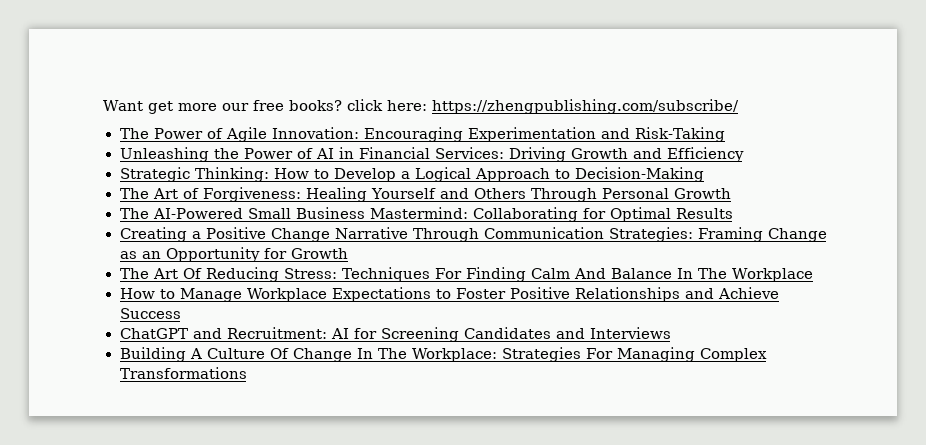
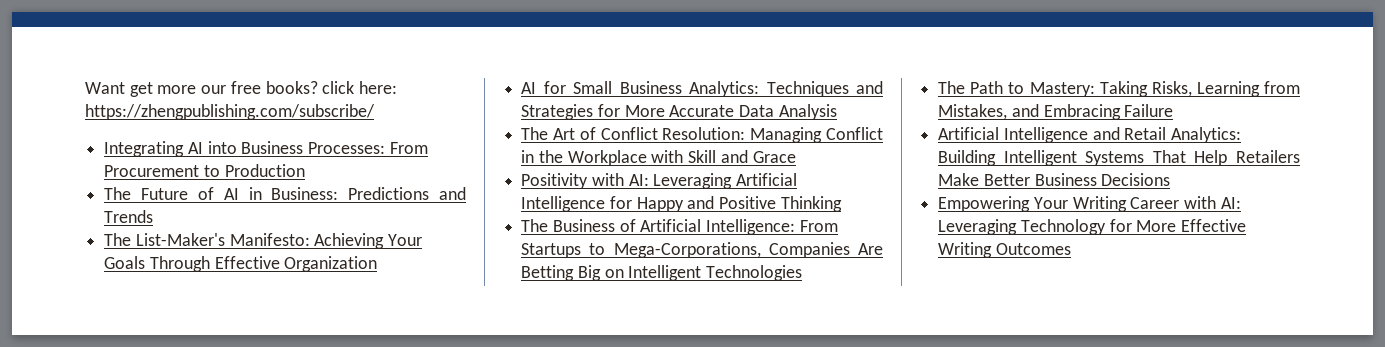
[119,127,726,142] [119,147,744,162] [119,167,704,182] [119,187,732,202] [119,207,733,222] [119,227,827,242] [119,247,348,262] [119,267,814,282] [119,287,780,302] [119,308,181,319] [119,327,671,342] [119,347,768,362] [119,367,247,379] The Power of Agile Innovation: Encouraging Experimentation and Risk-Taking // Unleashing the Power of AI in Financial Services: Driving Growth and Efficiency // Strategic Thinking: How to Develop a Logical Approach to Decision-Making // The Art of Forgiveness: Healing Yourself and Others Through Personal Growth // The AI-Powered Small Business Mastermind: Collaborating for Optimal Results // Creating a Positive Change Narrative Through Communication Strategies: Framing Change as an Opportunity for Growth // The Art Of Reducing Stress: Techniques For Finding Calm And Balance In The Workplace // How to Manage Workplace Expectations to Foster Positive Relationships and Achieve Success // ChatGPT and Recruitment: AI for Screening Candidates and Interviews // Building A Culture Of Change In The Workplace: Strategies For Managing Complex Transformations -> [104,141,428,157] [104,164,305,177] [104,187,466,200] [104,210,154,223] [104,233,423,249] [104,256,378,272] [521,81,883,97] [521,104,837,120] [521,127,883,143] [521,150,796,166] [521,173,798,189] [521,196,842,212] [521,219,838,235] [521,242,883,258] [521,265,803,281] [938,81,1300,97] [938,104,1174,120] [938,127,1242,143] [938,150,1300,166] [938,173,1171,186] [938,196,1241,212] [938,219,1247,235] [938,242,1071,258] Integrating AI into Business Processes: From Procurement to Production // The Future of AI in Business: Predictions and Trends // The List-Maker's Manifesto: Achieving Your Goals Through Effective Organization // AI for Small Business Analytics: Techniques and Strategies for More Accurate Data Analysis // The Art of Conflict Resolution: Managing Conflict in the Workplace with Skill and Grace // Positivity with AI: Leveraging Artificial Intelligence for Happy and Positive Thinking // The Business of Artificial Intelligence: From Startups to Mega-Corporations, Companies Are Betting Big on Intelligent Technologies // The Path to Mastery: Taking Risks, Learning from Mistakes, and Embracing Failure // Artificial Intelligence and Retail Analytics: Building Intelligent Systems That Help Retailers Make Better Business Decisions // Empowering Your Writing Career with AI: Leveraging Technology for More Effective Writing Outcomes

